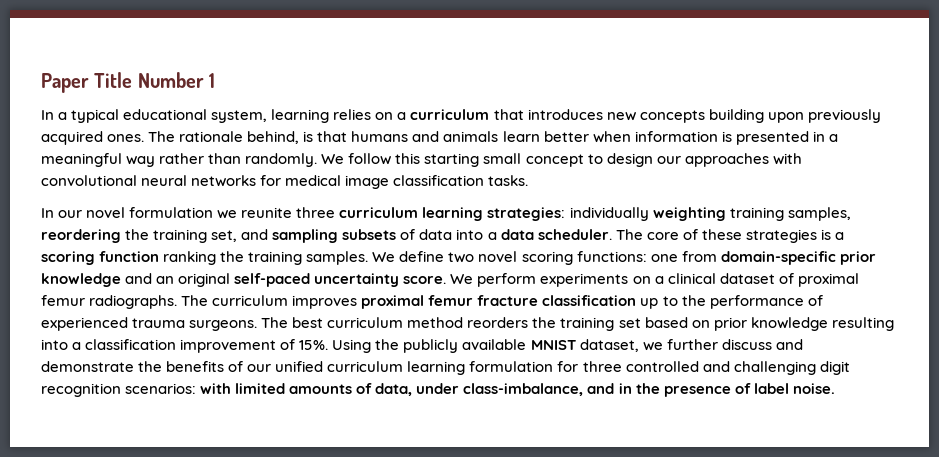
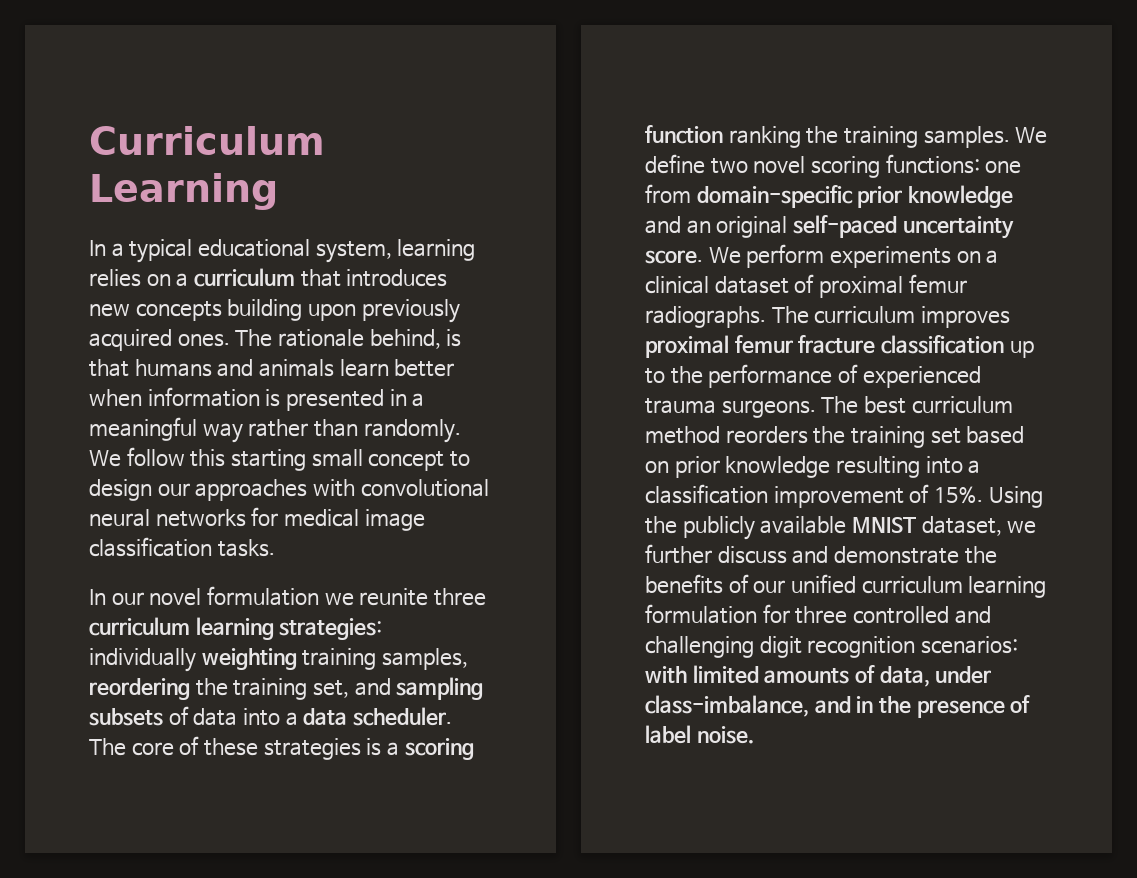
[41,72,216,93] Paper Title Number 1 -> [89,126,325,155] [89,173,278,210] Curriculum Learning

